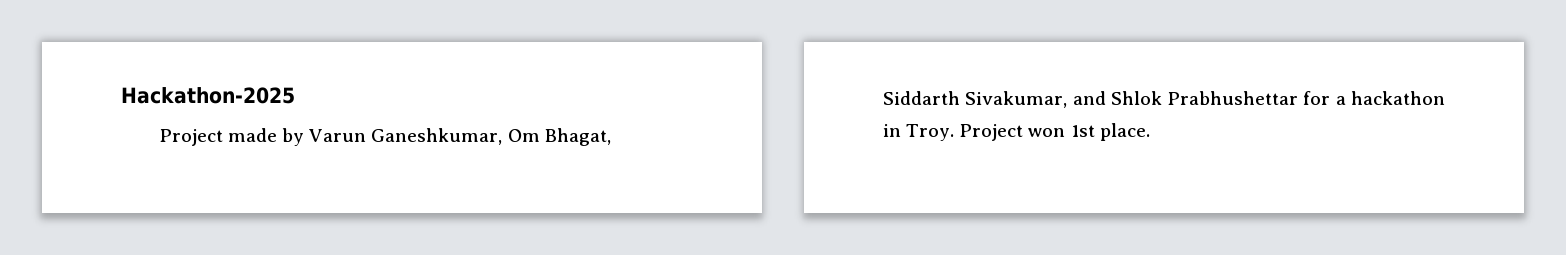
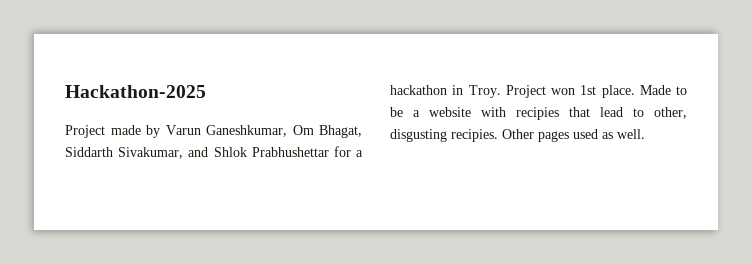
(1150, 132) none -> [639,85,687,95] [390,107,687,120] [390,129,645,142] Made to be a website with recipies that lead to other, disgusting recipies. Other pages used as well.

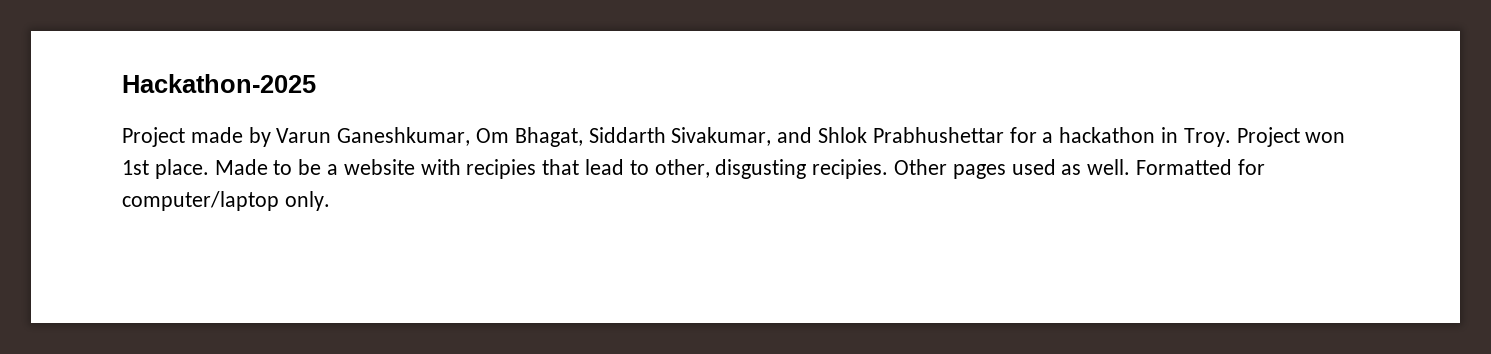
(645, 134) none -> [1136,159,1265,175] [122,191,330,211] Formatted for computer/laptop only.

